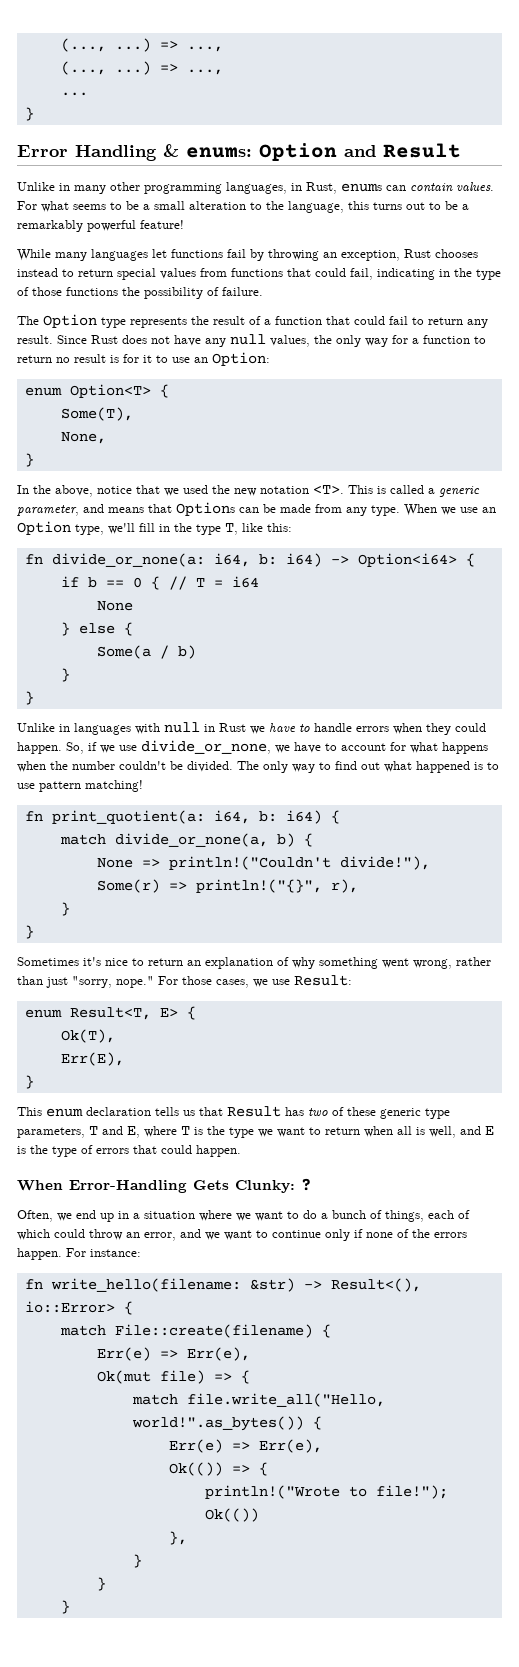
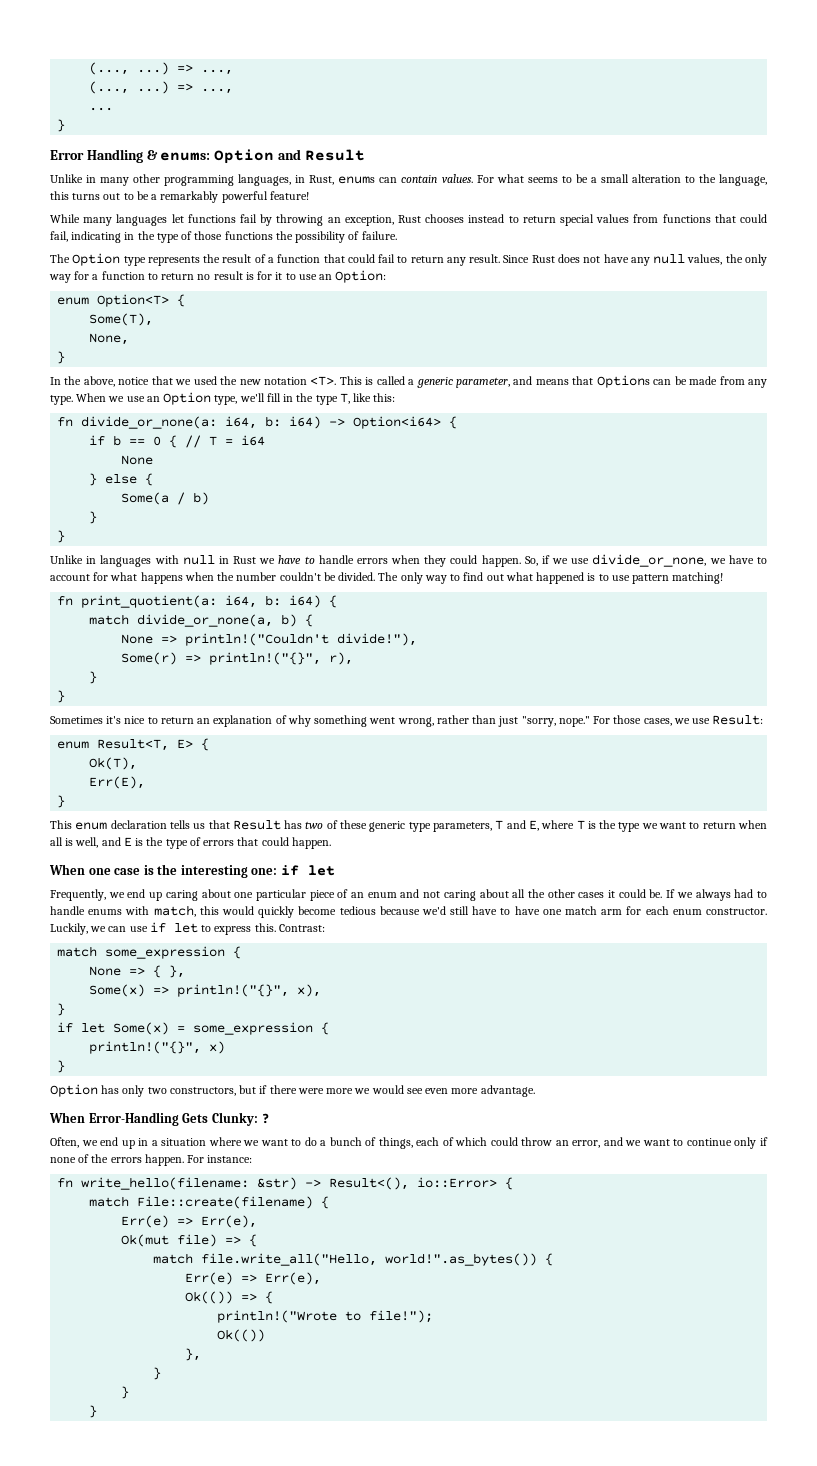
(241, 1151) none -> [49,864,335,878] [50,889,767,901] [50,905,767,918] [50,922,325,935] [57,946,242,959] [89,965,186,978] [89,984,322,997] [57,1003,66,1016] [57,1022,330,1035] [89,1041,226,1054] [57,1060,66,1073] [50,1084,535,1097] // When one case is the interesting one: if let // Frequently, we end up caring about one particular piece of an enum and not caring about all the other cases it could be. If we always had to handle enums with match, this would quickly become tedious because we'd still have to have one match arm for each enum constructor. Luckily, we can use if let to express this. Contrast: // match some_expression { // None => { }, // Some(x) => println!("{}", x), // } // if let Some(x) = some_expression { // println!("{}", x) // } // Option has only two constructors, but if there were more we would see even more advantage.

